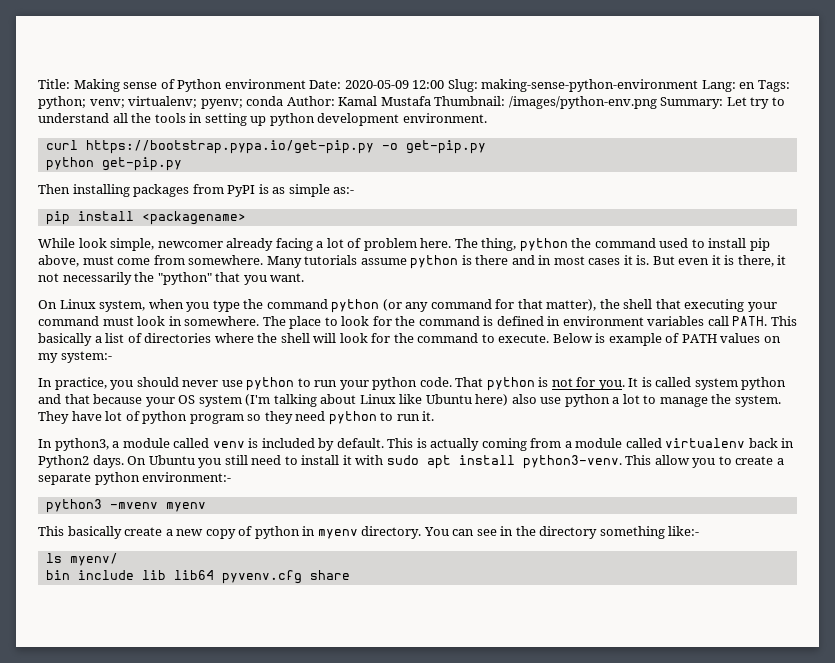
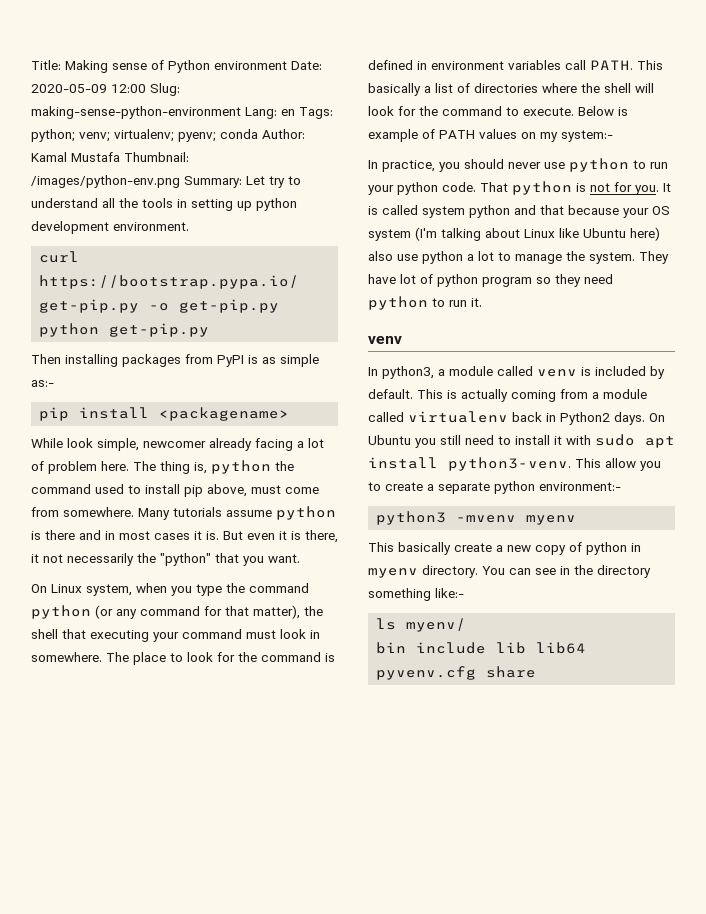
[481,238,517,251] thing, -> [160,461,207,474] thing is,
(435, 416) none -> [368,336,402,344] // venv

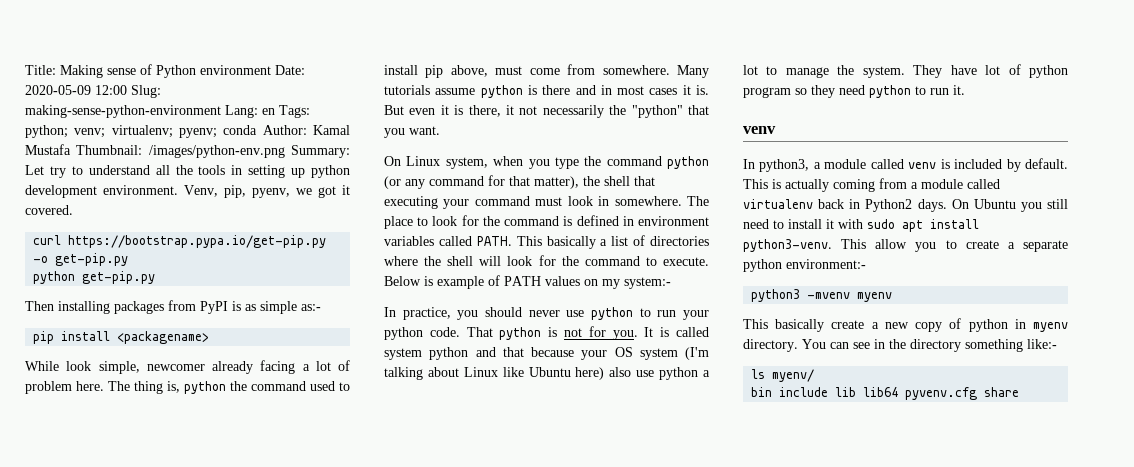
(189, 226) none -> [184,185,350,198] [25,205,73,215] Venv, pip, pyenv, we got it covered.
[565,60,586,70] call -> [438,236,472,246] called

